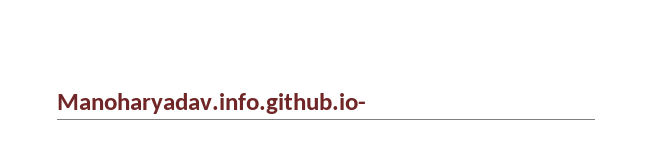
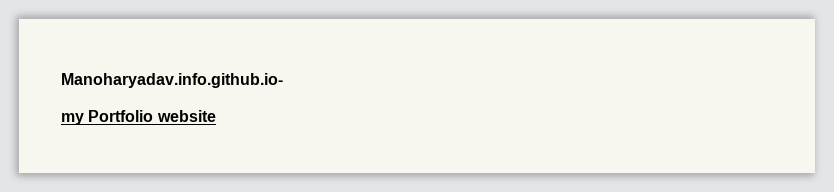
(366, 103) none -> [61,110,216,125] // my Portfolio website

